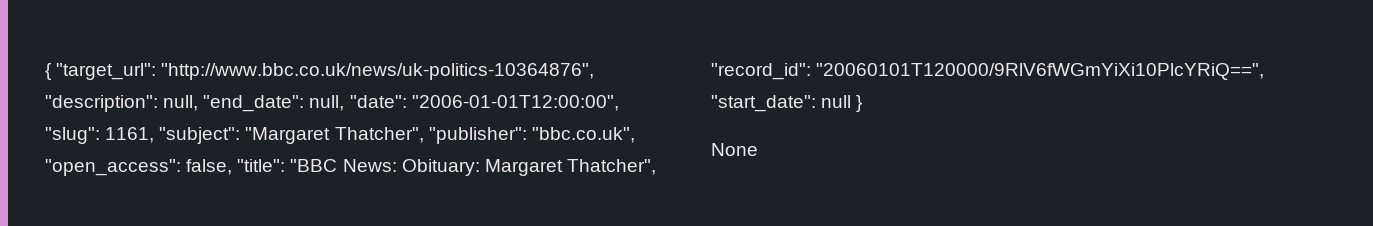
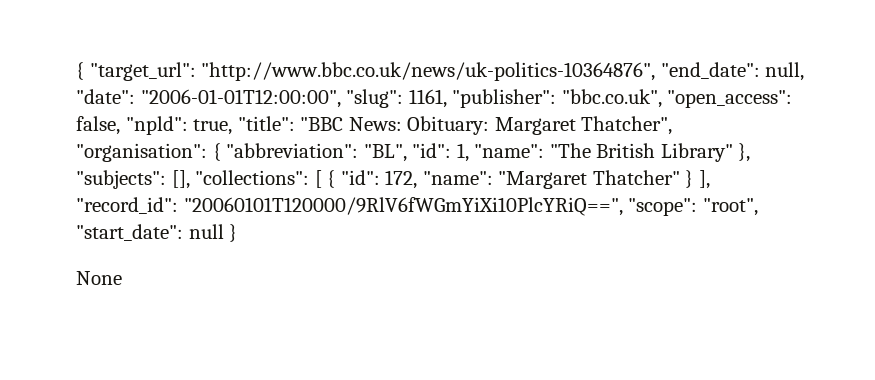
[45,95,199,112] "description": null, -> (656, 71) none
[159,127,424,144] "subject": "Margaret Thatcher", -> (447, 98) none
(233, 167) none -> [125,116,233,135] "npld": true,
[711,63,1265,80] "record_id": "20060101T120000/9RlV6fWGmYiXi10PlcYRiQ==", -> [76,143,751,162] [76,170,710,189] [76,197,758,216] "organisation": { "abbreviation": "BL", "id": 1, "name": "The British Library" }, "subjects": [], "collections": [ { "id": 172, "name": "Margaret Thatcher" } ], "record_id": "20060101T120000/9RlV6fWGmYiXi10PlcYRiQ==", "scope": "root",

